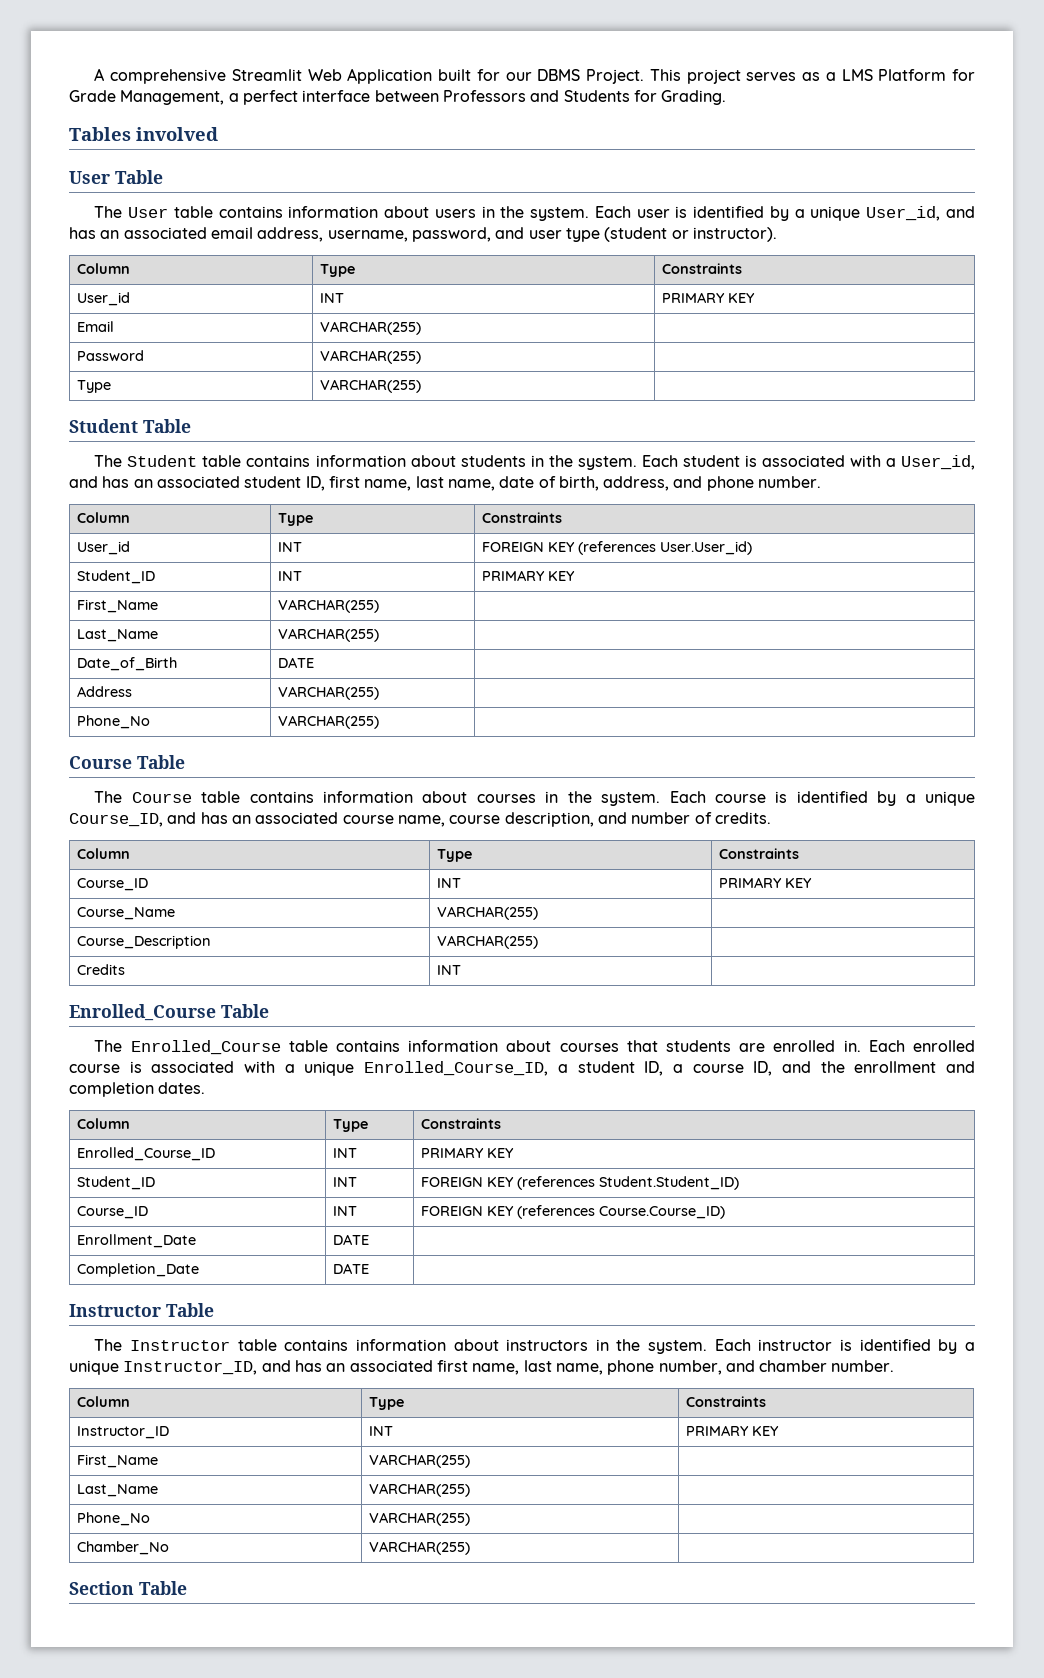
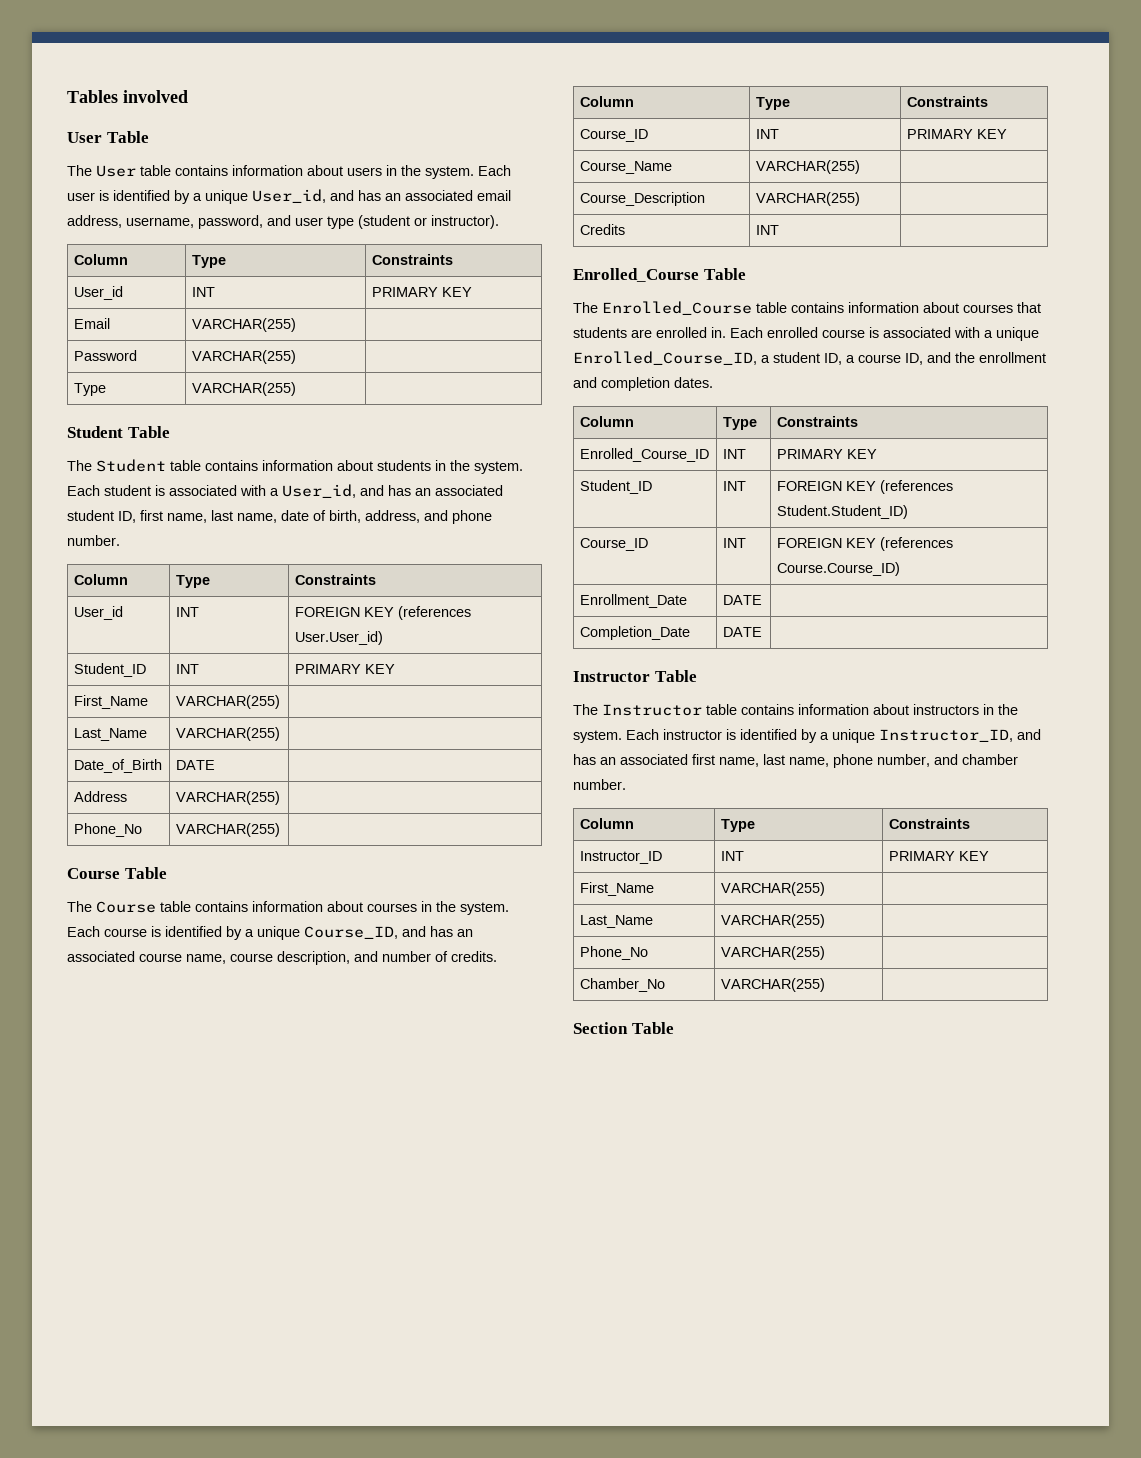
[94,68,976,84] [69,90,727,105] A comprehensive Streamlit Web Application built for our DBMS Project. This project serves as a LMS Platform for Grade Management, a perfect interface between Professors and Students for Grading. // -> (67, 96) none

